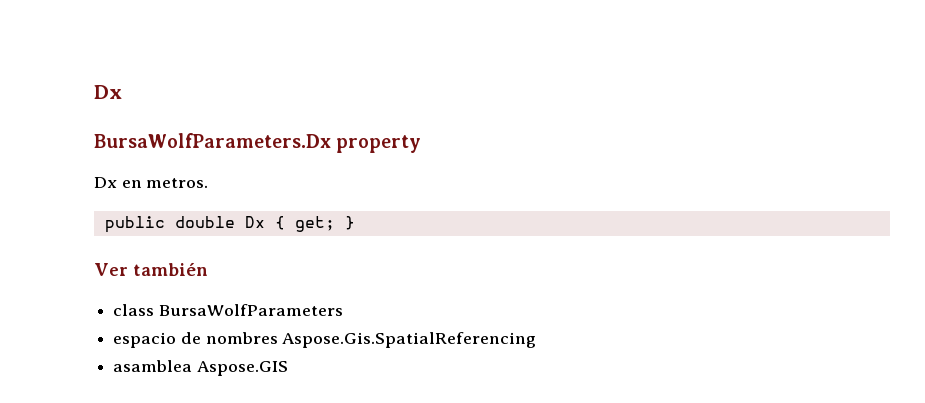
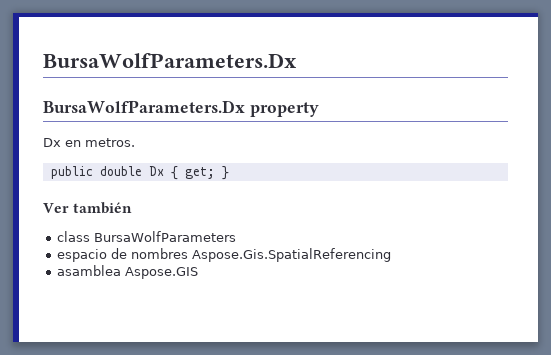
[94,85,122,99] Dx -> [43,53,297,68] BursaWolfParameters.Dx

